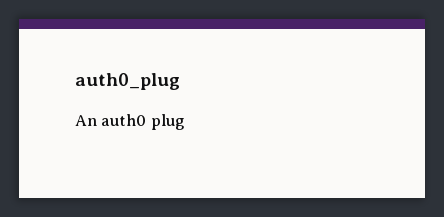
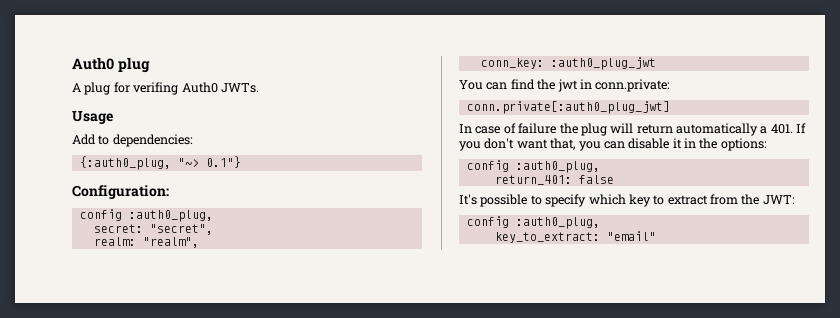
[75,73,180,90] [75,114,185,130] auth0_plug // An auth0 plug -> [72,57,150,73] [72,82,259,95] [72,111,113,124] [72,134,193,147] [79,156,241,170] [72,185,169,199] [79,209,213,222] [93,224,213,235] [93,237,199,248] [480,57,656,70] [459,79,671,92] [466,101,670,114] [459,123,807,136] [459,138,767,151] [466,160,600,173] [494,175,614,185] [459,194,795,207] [466,216,600,229] [494,231,656,243] Auth0 plug // A plug for verifing Auth0 JWTs. // Usage // Add to dependencies: // {:auth0_plug, "~> 0.1"} // Configuration: // config :auth0_plug, // secret: "secret", // realm: "realm", // conn_key: :auth0_plug_jwt // You can find the jwt in conn.private: // conn.private[:auth0_plug_jwt] // In case of failure the plug will return automatically a 401. If you don't want that, you can disable it in the options: // config :auth0_plug, // return_401: false // It's possible to specify which key to extract from the JWT: // config :auth0_plug, // key_to_extract: "email"

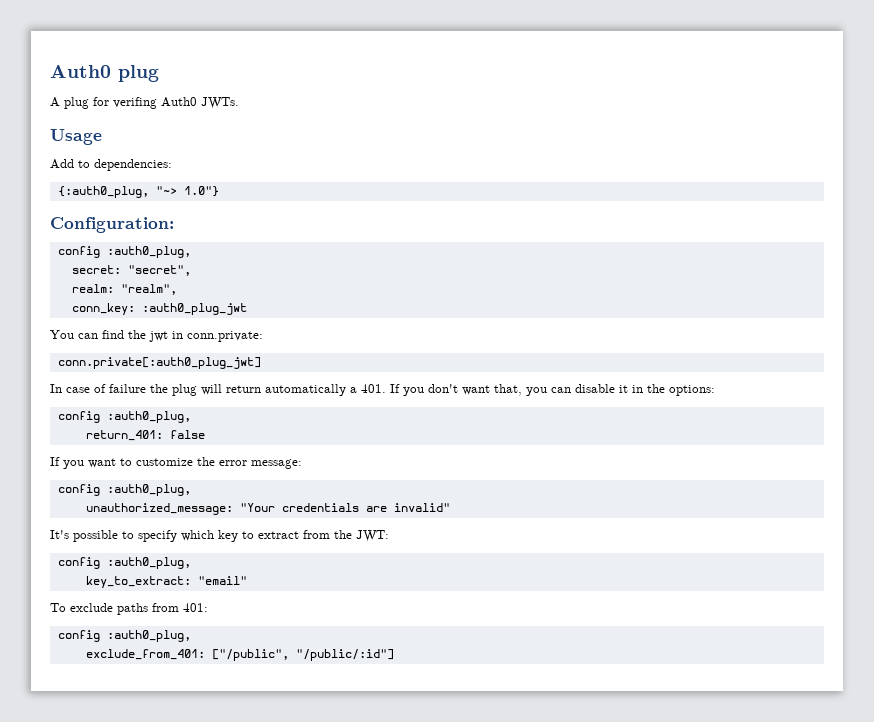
[205,156,241,168] 0.1"} -> [183,186,219,197] 1.0"}
(614, 179) none -> [50,457,302,469] [57,484,191,496] [85,503,450,515] // If you want to customize the error message: // config :auth0_plug, // unauthorized_message: "Your credentials are invalid"
(656, 236) none -> [50,603,208,615] [57,630,191,642] [85,649,394,661] // To exclude paths from 401: // config :auth0_plug, // exclude_from_401: ["/public", "/public/:id"]

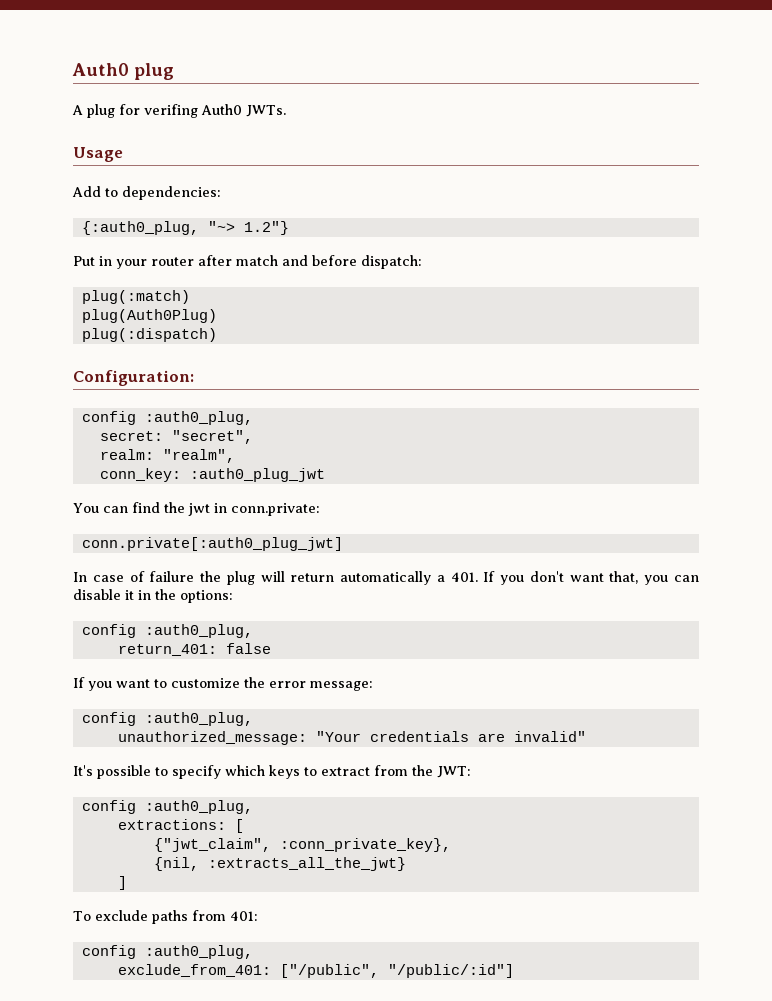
[183,186,219,197] 1.0"} -> [243,221,289,235] [73,255,422,269] [81,290,190,304] [81,309,217,323] [81,328,217,342] 1.2"} // Put in your router after match and before dispatch: // plug(:match) // plug(Auth0Plug) // plug(:dispatch)
[218,530,238,542] key -> [269,765,300,779] keys
[85,576,247,588] key_to_extract: "email" -> [117,819,244,833] [153,838,451,852] [153,857,406,871] [117,876,127,890] extractions: [ // {"jwt_claim", :conn_private_key}, // {nil, :extracts_all_the_jwt} // ]

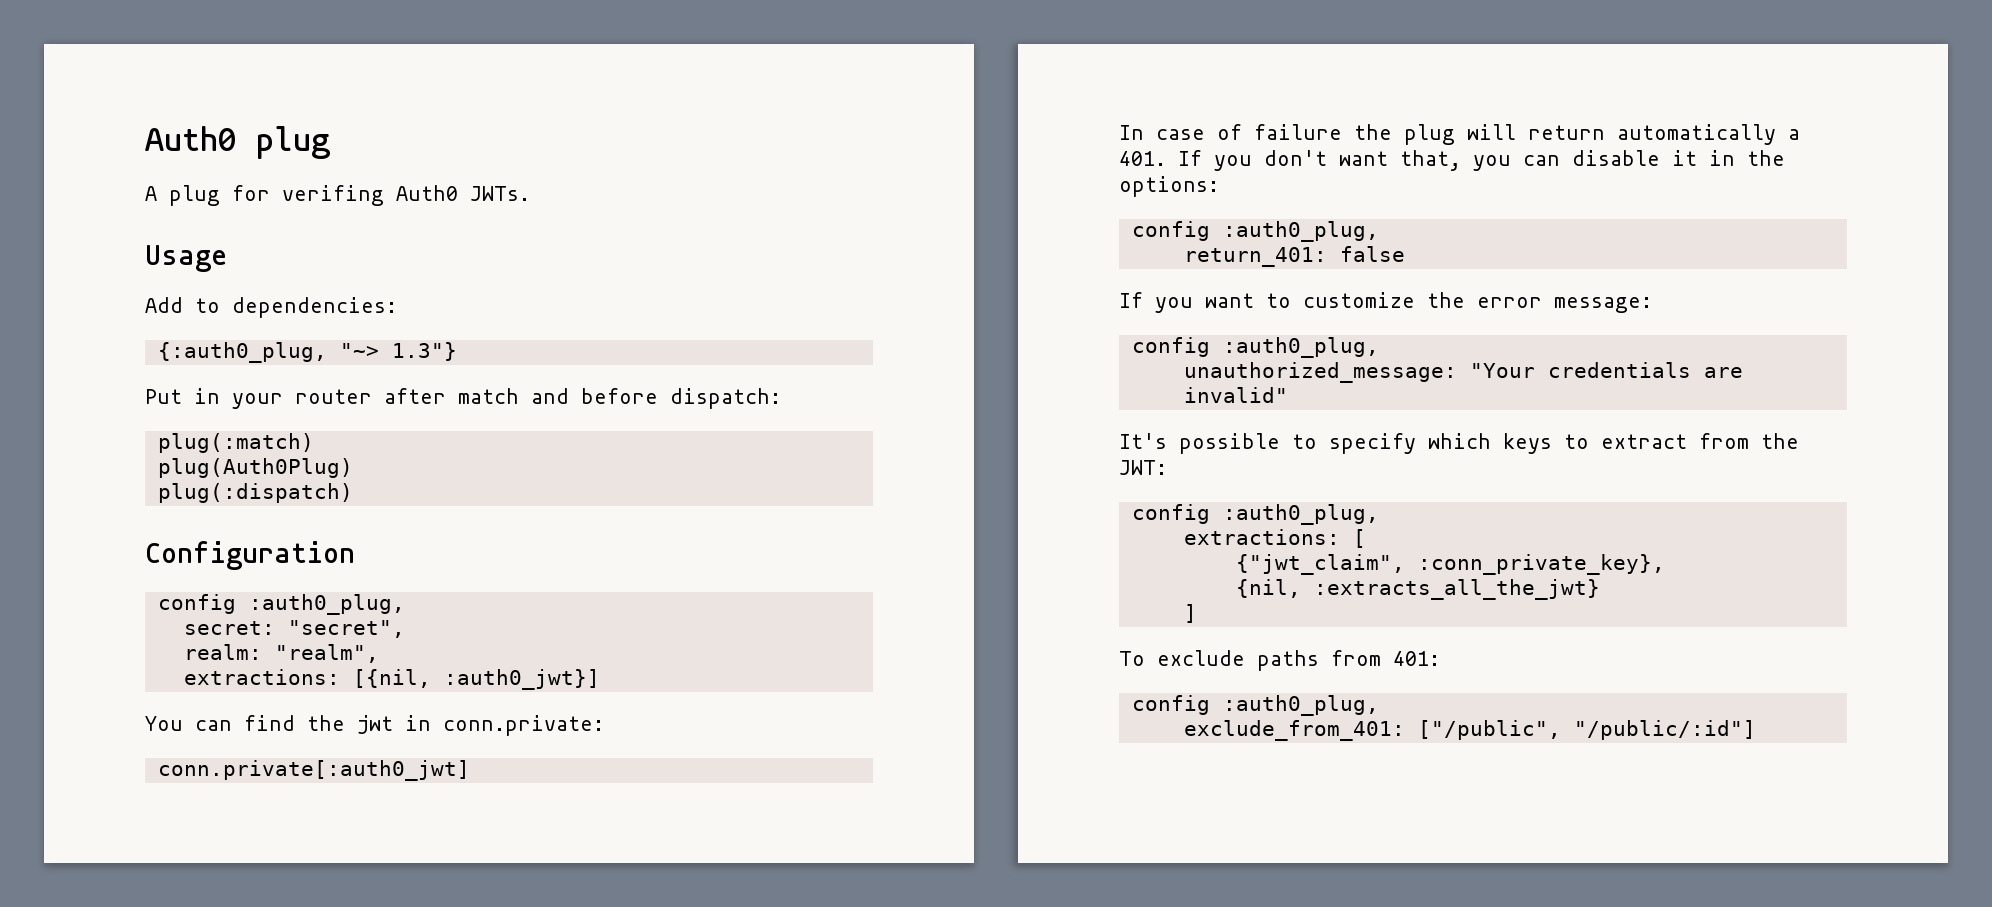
[243,221,289,235] 1.2"} -> [391,342,457,361] 1.3"}
[73,370,194,386] Configuration: -> [145,541,355,570] Configuration
[99,468,325,482] conn_key: :auth0_plug_jwt -> [183,669,600,690] extractions: [{nil, :auth0_jwt}]
[81,537,343,551] conn.private[:auth0_plug_jwt] -> [157,760,470,781] conn.private[:auth0_jwt]

